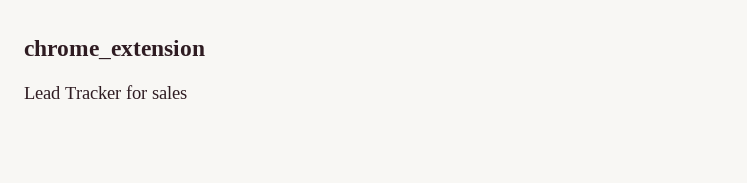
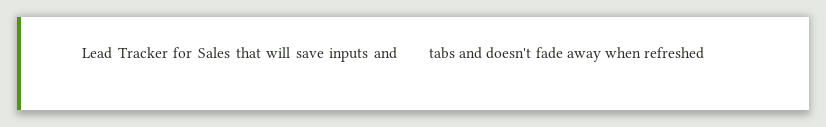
[24,40,205,60] chrome_extension // -> (82, 53) none
[152,86,187,99] sales -> [197,47,705,62] Sales that will save inputs and tabs and doesn't fade away when refreshed

